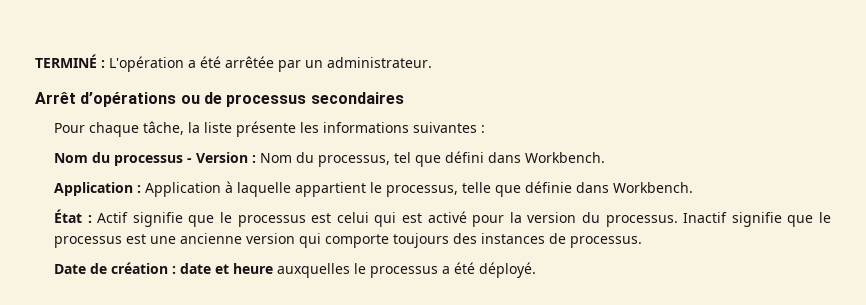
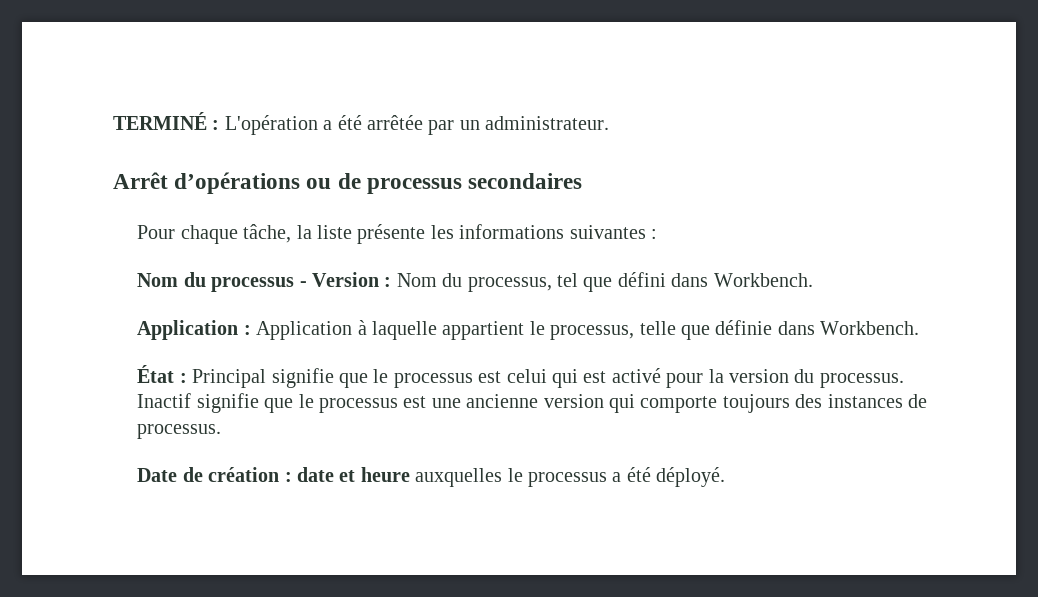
[97,212,129,223] Actif -> [192,369,267,388] Principal

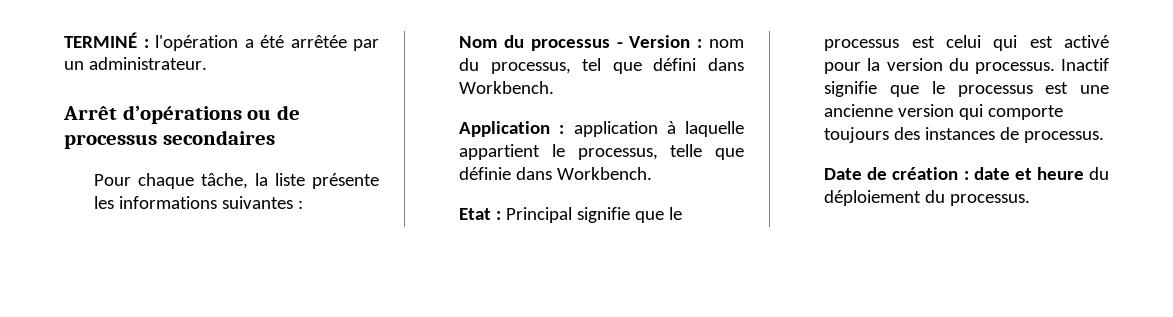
[224,115,318,135] L'opération -> [155,35,238,51] l'opération
[396,273,437,287] Nom -> [709,39,744,48] nom
[256,321,353,340] Application -> [573,121,658,137] application
[137,365,175,383] État -> [459,208,492,220] Etat
[415,467,726,487] auxquelles le processus a été déployé. -> [1089,167,1109,180] [824,190,1031,206] du déploiement du processus.

